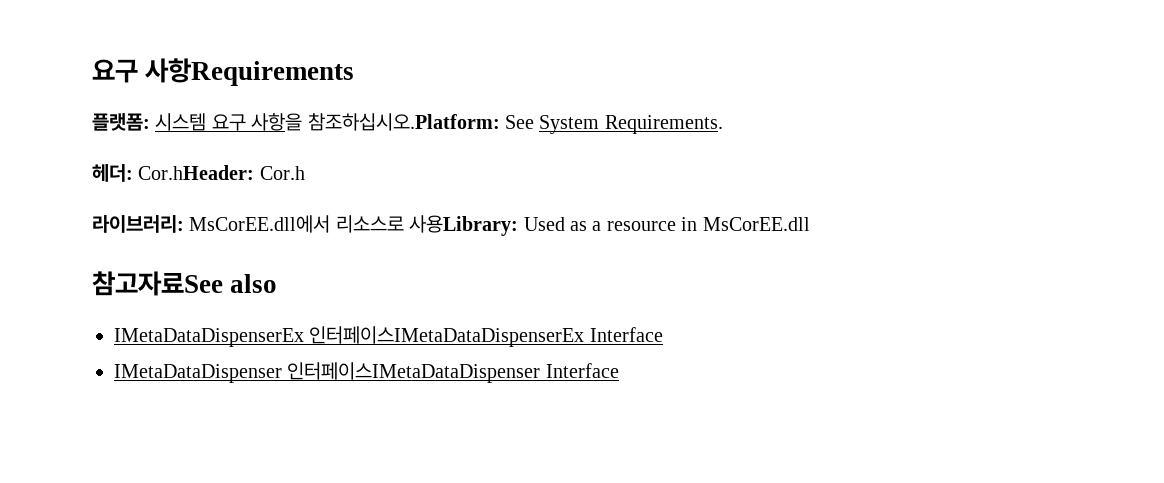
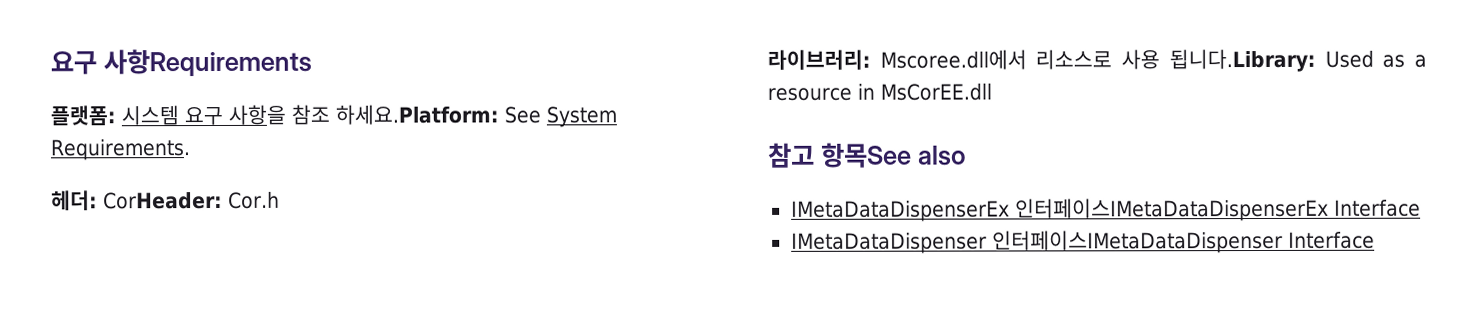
[307,113,500,131] 참조하십시오.Platform: -> [291,104,499,125] 참조 하세요.Platform:
[138,165,255,180] Cor.hHeader: -> [103,191,223,210] CorHeader:
[189,215,519,236] MsCorEE.dll에서 리소스로 사용Library: -> [879,48,1316,73] Mscoree.dll에서 리소스로 사용 됩니다.Library:
[92,271,223,296] 참고자료See -> [767,142,912,168] 참고 항목See

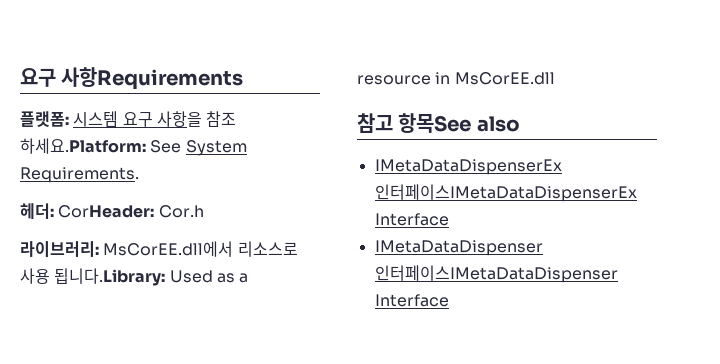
[879,49,1027,70] Mscoree.dll에서 -> [103,241,234,257] MsCorEE.dll에서

